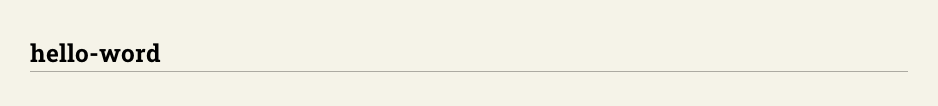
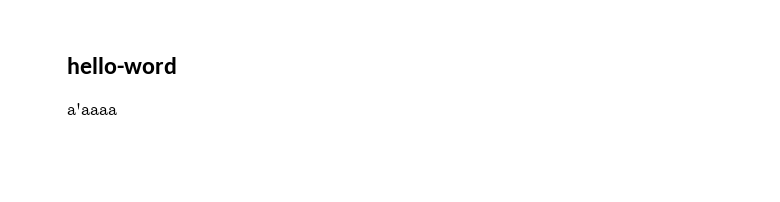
(161, 53) none -> [67,103,117,115] // a'aaaa

